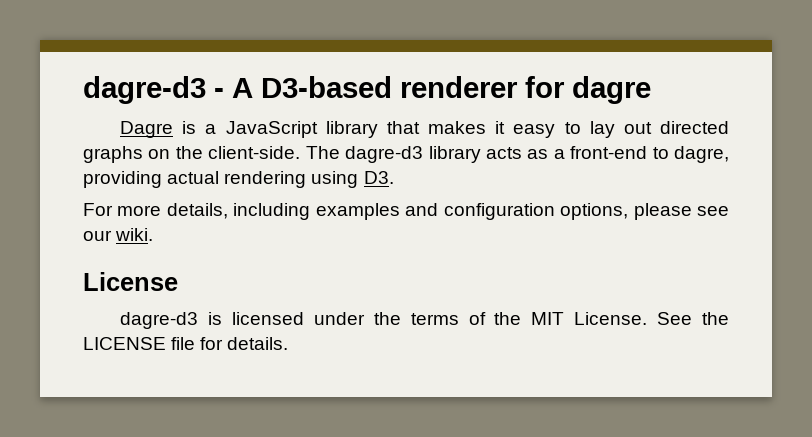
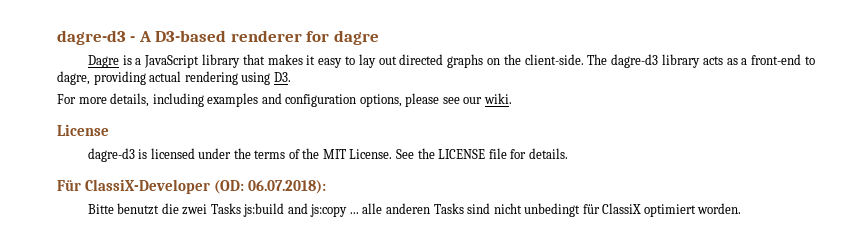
(289, 343) none -> [57,179,327,194] [87,203,742,217] // Für ClassiX-Developer (OD: 06.07.2018): // Bitte benutzt die zwei Tasks js:build and js:copy ... alle anderen Tasks sind nicht unbedingt für ClassiX optimiert worden.

